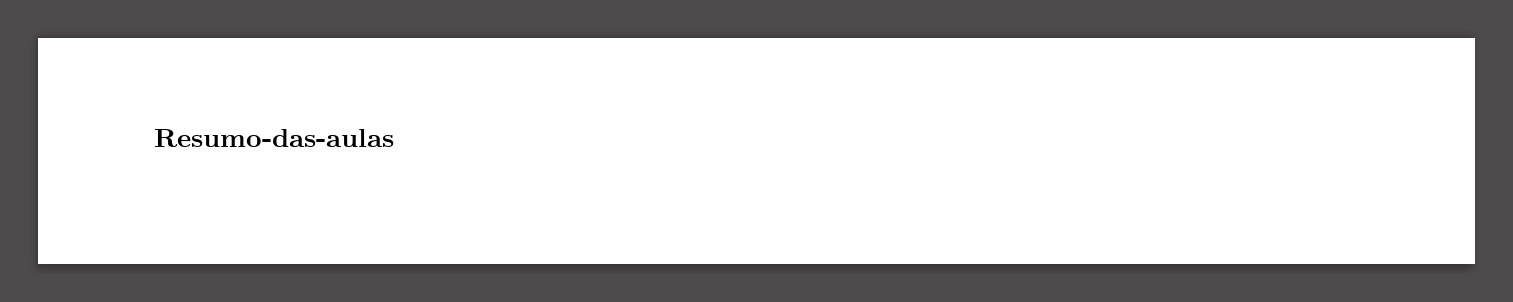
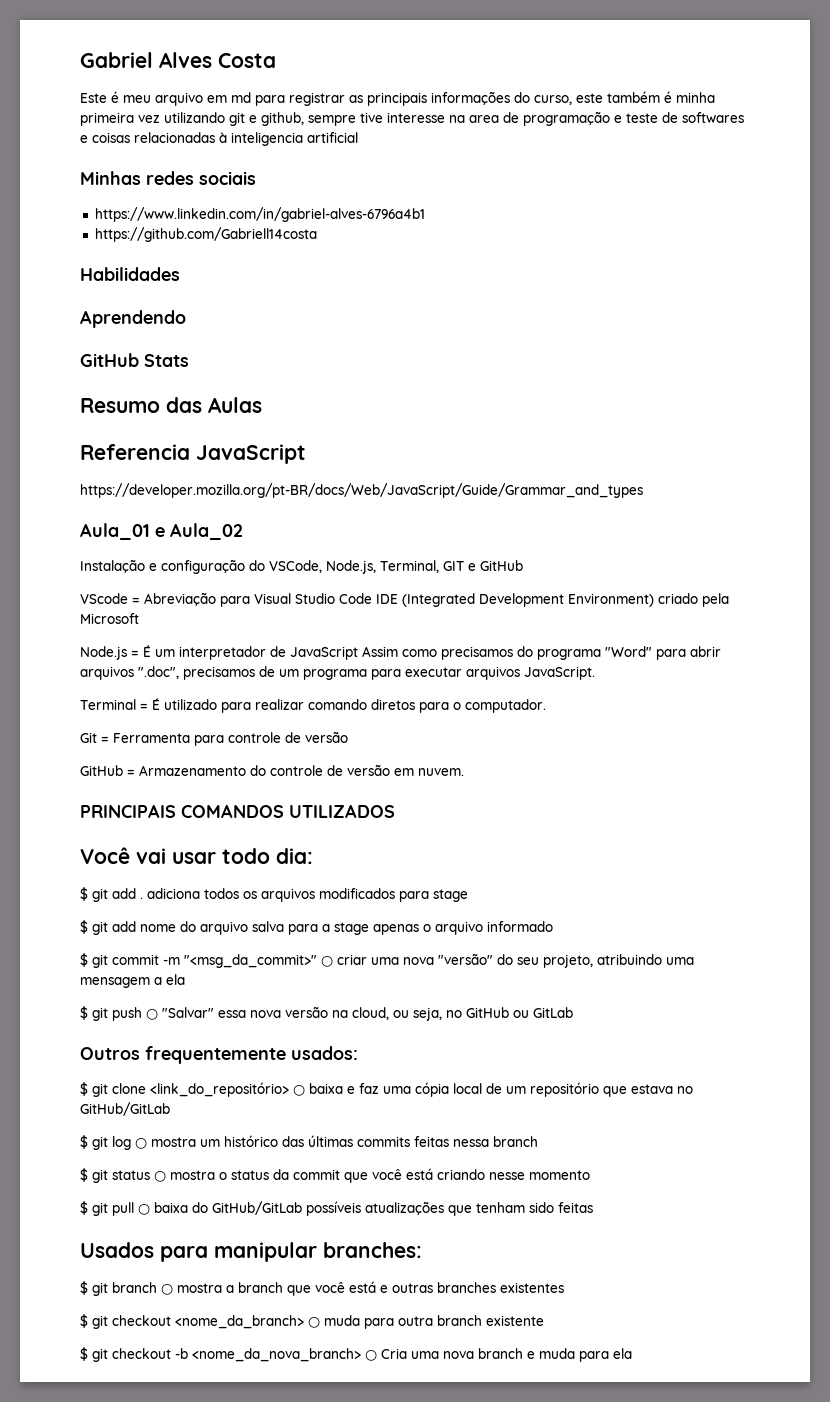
[154,129,394,147] Resumo-das-aulas -> [80,52,276,68] [80,91,715,106] [80,111,744,126] [80,132,358,146] [80,171,256,185] [94,207,425,222] [94,227,317,242] [80,267,180,281] [80,310,186,328] [80,353,189,367] [80,397,262,413] [80,444,306,464] [80,483,643,498] [80,523,243,540] [80,559,523,574] [80,592,729,607] [80,613,139,624] [80,645,721,660] [80,666,595,680] [80,698,546,713] [80,731,348,746] [80,764,464,776] [80,804,395,818] [80,847,313,864] [80,887,468,902] [80,920,553,935] [80,953,694,968] [80,974,185,988] [80,1006,573,1021] [80,1046,358,1064] [80,1082,693,1097] [80,1102,170,1116] [80,1135,538,1150] [80,1168,590,1183] [80,1201,593,1216] [80,1242,422,1262] [80,1281,564,1296] [80,1314,544,1329] [80,1347,632,1362] Gabriel Alves Costa // Este é meu arquivo em md para registrar as principais informações do curso, este também é minha primeira vez utilizando git e github, sempre tive interesse na area de programação e teste de softwares e coisas relacionadas à inteligencia artificial // Minhas redes sociais // https://www.linkedin.com/in/gabriel-alves-6796a4b1 // https://github.com/Gabriell14costa // Habilidades // Aprendendo // GitHub Stats // Resumo das Aulas // Referencia JavaScript // https://developer.mozilla.org/pt-BR/docs/Web/JavaScript/Guide/Grammar_and_types // Aula_01 e Aula_02 // Instalação e configuração do VSCode, Node.js, Terminal, GIT e GitHub // VScode = Abreviação para Visual Studio Code IDE (Integrated Development Environment) criado pela Microsoft // Node.js = É um interpretador de JavaScript Assim como precisamos do programa "Word" para abrir arquivos ".doc", precisamos de um programa para executar arquivos JavaScript. // Terminal = É utilizado para realizar comando diretos para o computador. // Git = Ferramenta para controle de versão // GitHub = Armazenamento do controle de versão em nuvem. // PRINCIPAIS COMANDOS UTILIZADOS // Você vai usar todo dia: // $ git add . adiciona todos os arquivos modificados para stage // $ git add nome do arquivo salva para a stage apenas o arquivo informado // $ git commit -m "<msg_da_commit>" ○ criar uma nova "versão" do seu projeto, atribuindo uma mensagem a ela // $ git push ○ "Salvar" essa nova versão na cloud, ou seja, no GitHub ou GitLab // Outros frequentemente usados: // $ git clone <link_do_repositório> ○ baixa e faz uma cópia local de um repositório que estava no GitHub/GitLab // $ git log ○ mostra um histórico das últimas commits feitas nessa branch // $ git status ○ mostra o status da commit que você está criando nesse momento // $ git pull ○ baixa do GitHub/GitLab possíveis atualizações que tenham sido feitas // Usados para manipular branches: // $ git branch ○ mostra a branch que você está e outras branches existentes // $ git checkout <nome_da_branch> ○ muda para outra branch existente // $ git checkout -b <nome_da_nova_branch> ○ Cria uma nova branch e muda para ela

